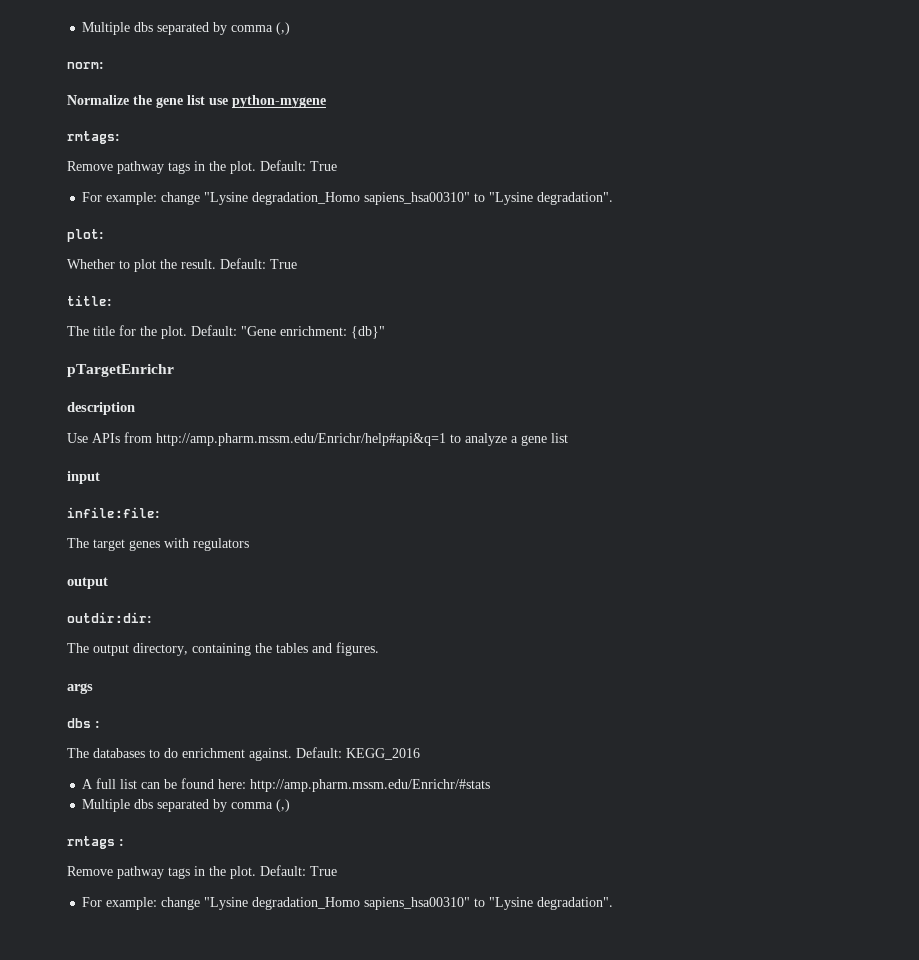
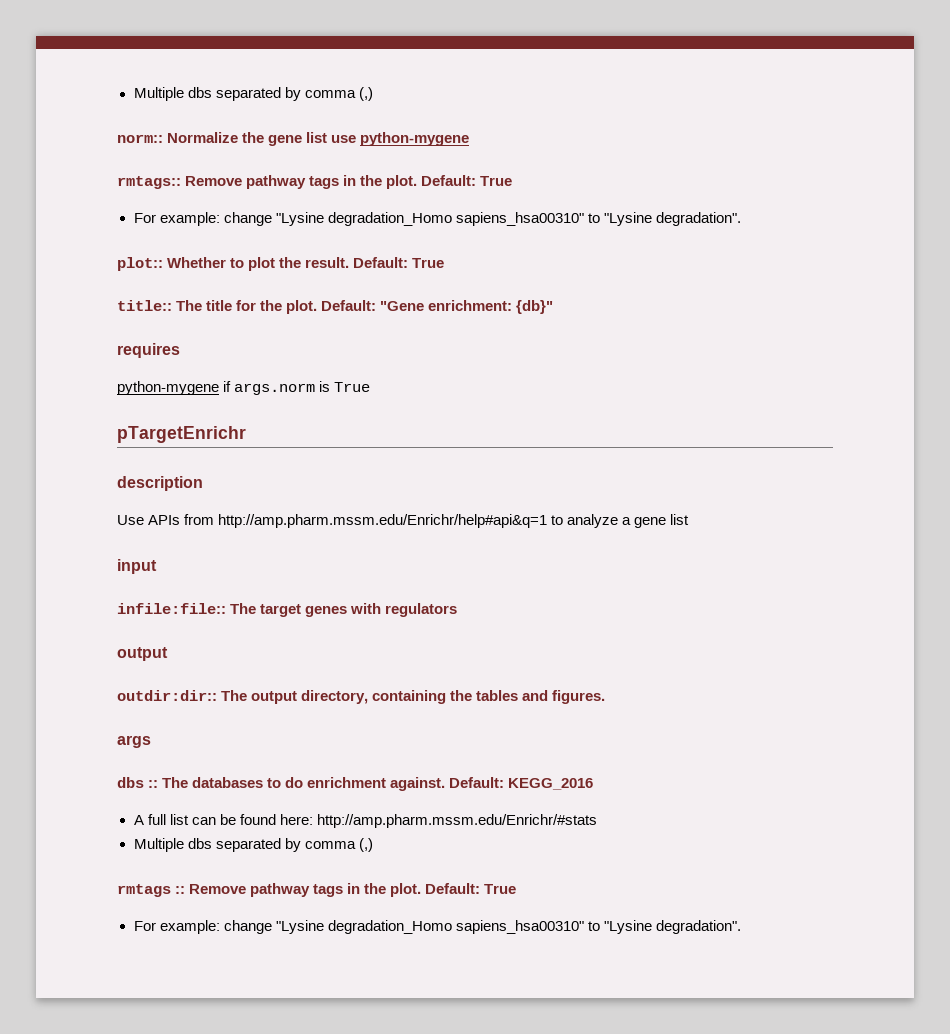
[82,22,291,35] [67,62,104,69] Multiple dbs separated by comma (,) // norm: // -> [133,87,373,101] [117,134,163,143] Multiple dbs separated by comma (,) // norm::
[67,131,120,144] rmtags: // -> [117,176,181,189] rmtags::
[67,229,104,242] plot: // -> [117,257,163,271] plot::
[67,295,112,306] title: // -> [117,300,172,311] title::
(385, 332) none -> [117,343,180,358] [117,381,371,395] // requires // python-mygene if args.norm is True
[67,507,160,518] infile:file: // -> [117,603,226,614] infile:file::
[67,612,152,623] outdir:dir: // -> [117,690,217,701] outdir:dir::
[95,721,100,728] : // -> [148,780,159,788] ::
[119,839,124,846] : // -> [175,886,186,894] ::

